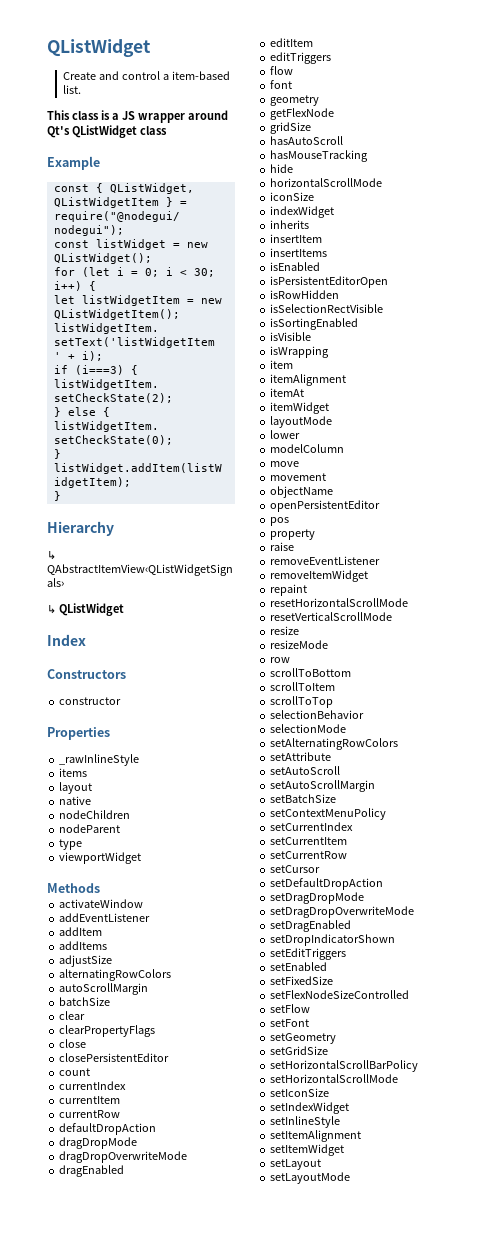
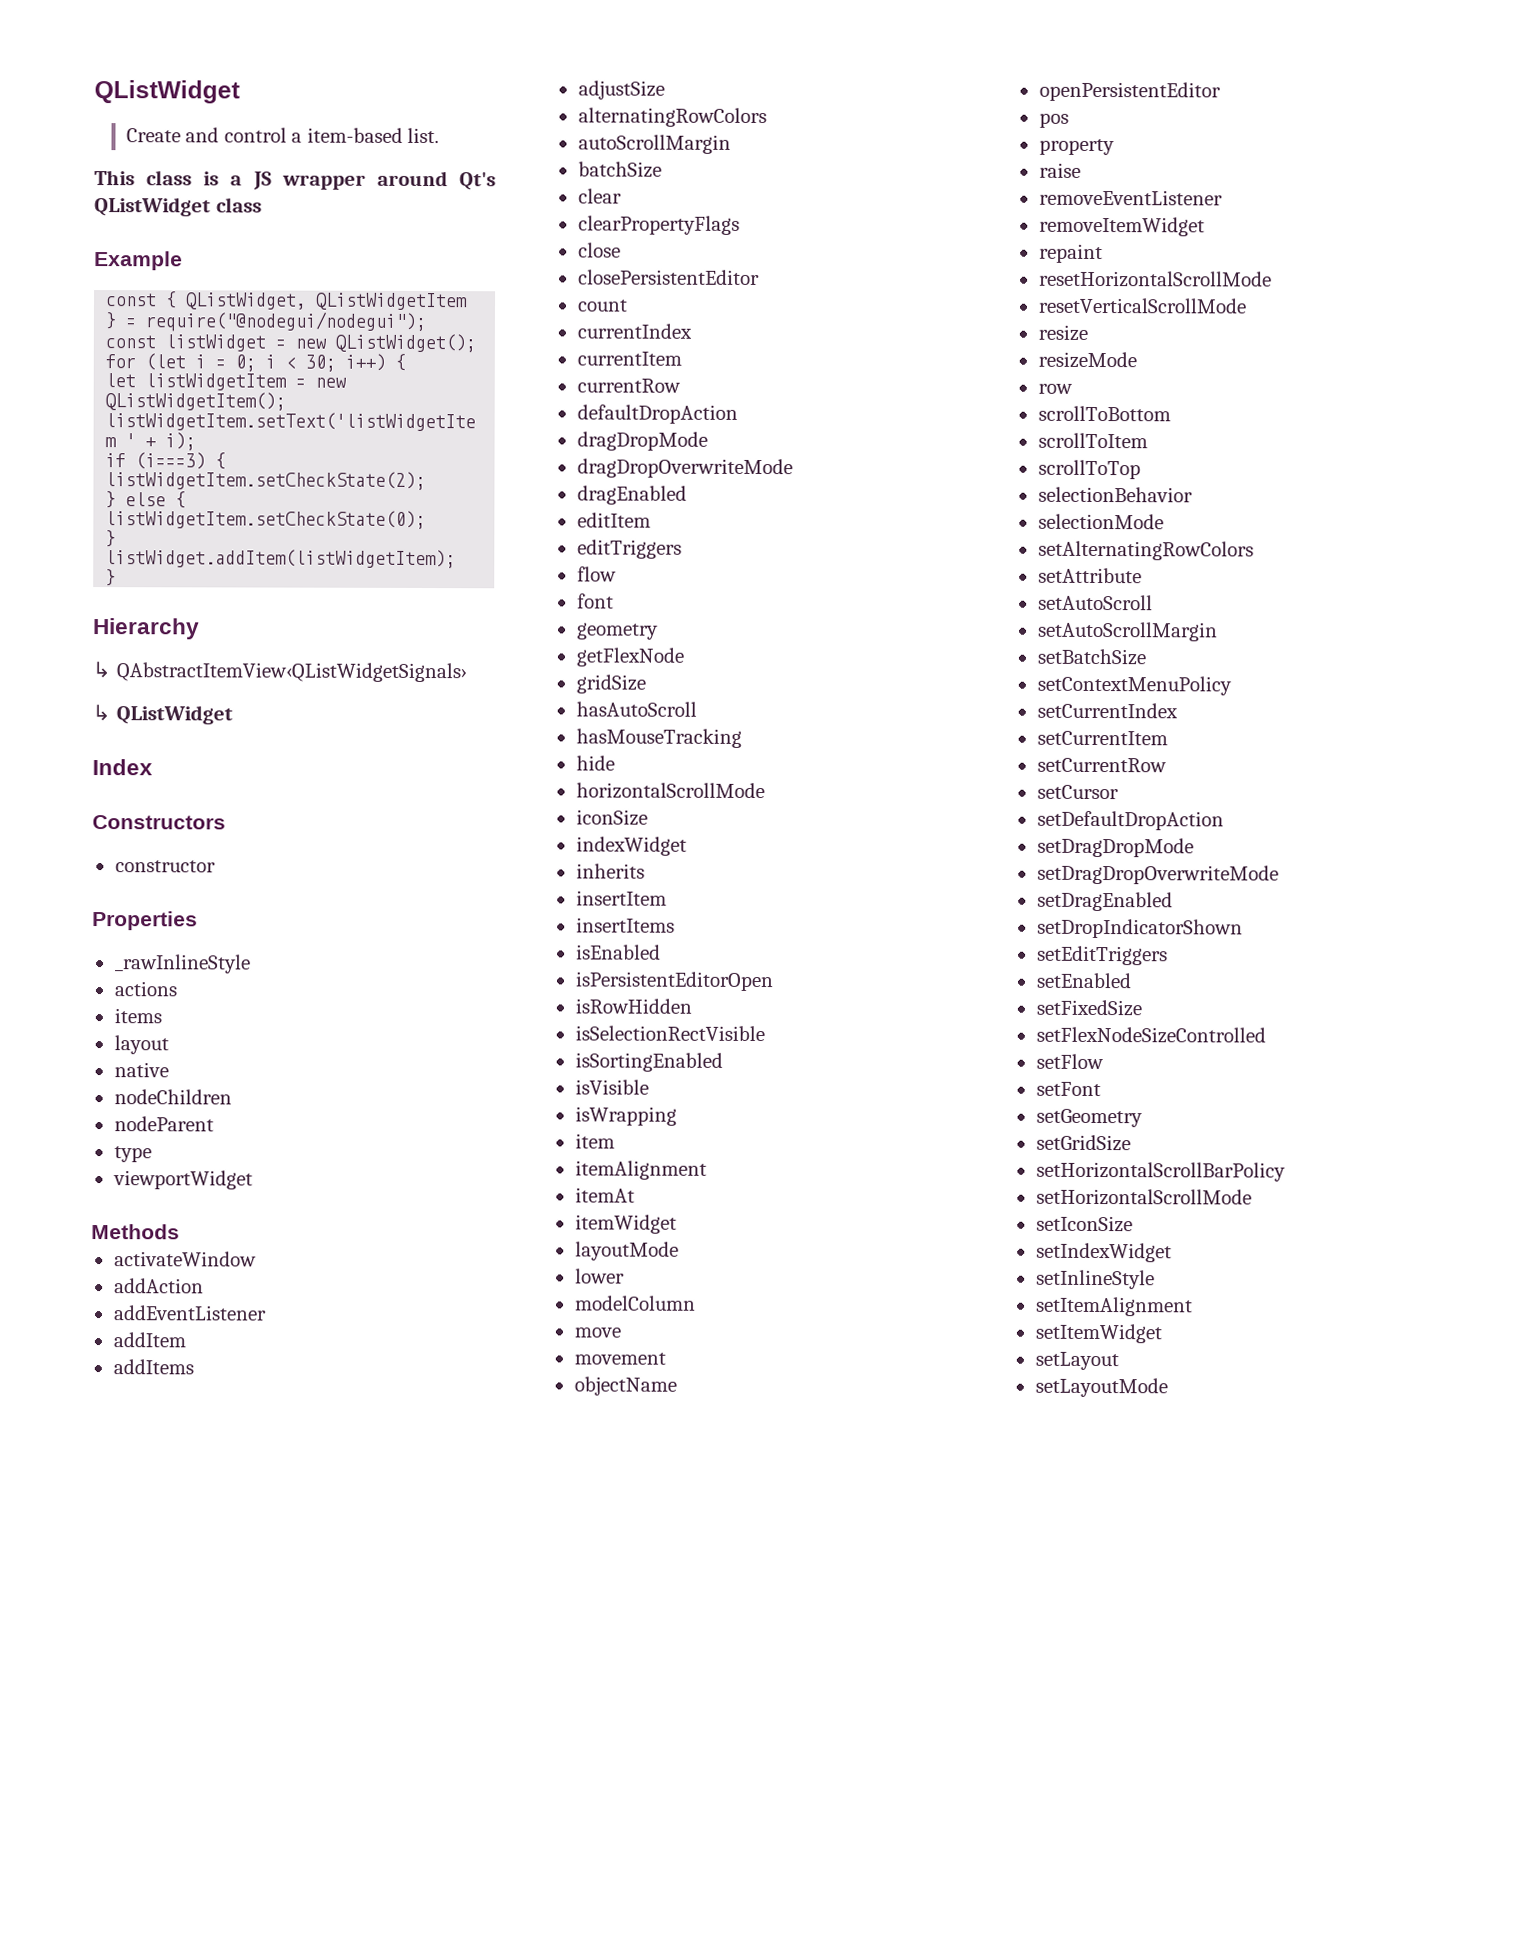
(140, 760) none -> [113,981,177,997] // actions
(144, 903) none -> [113,1278,204,1294] // addAction

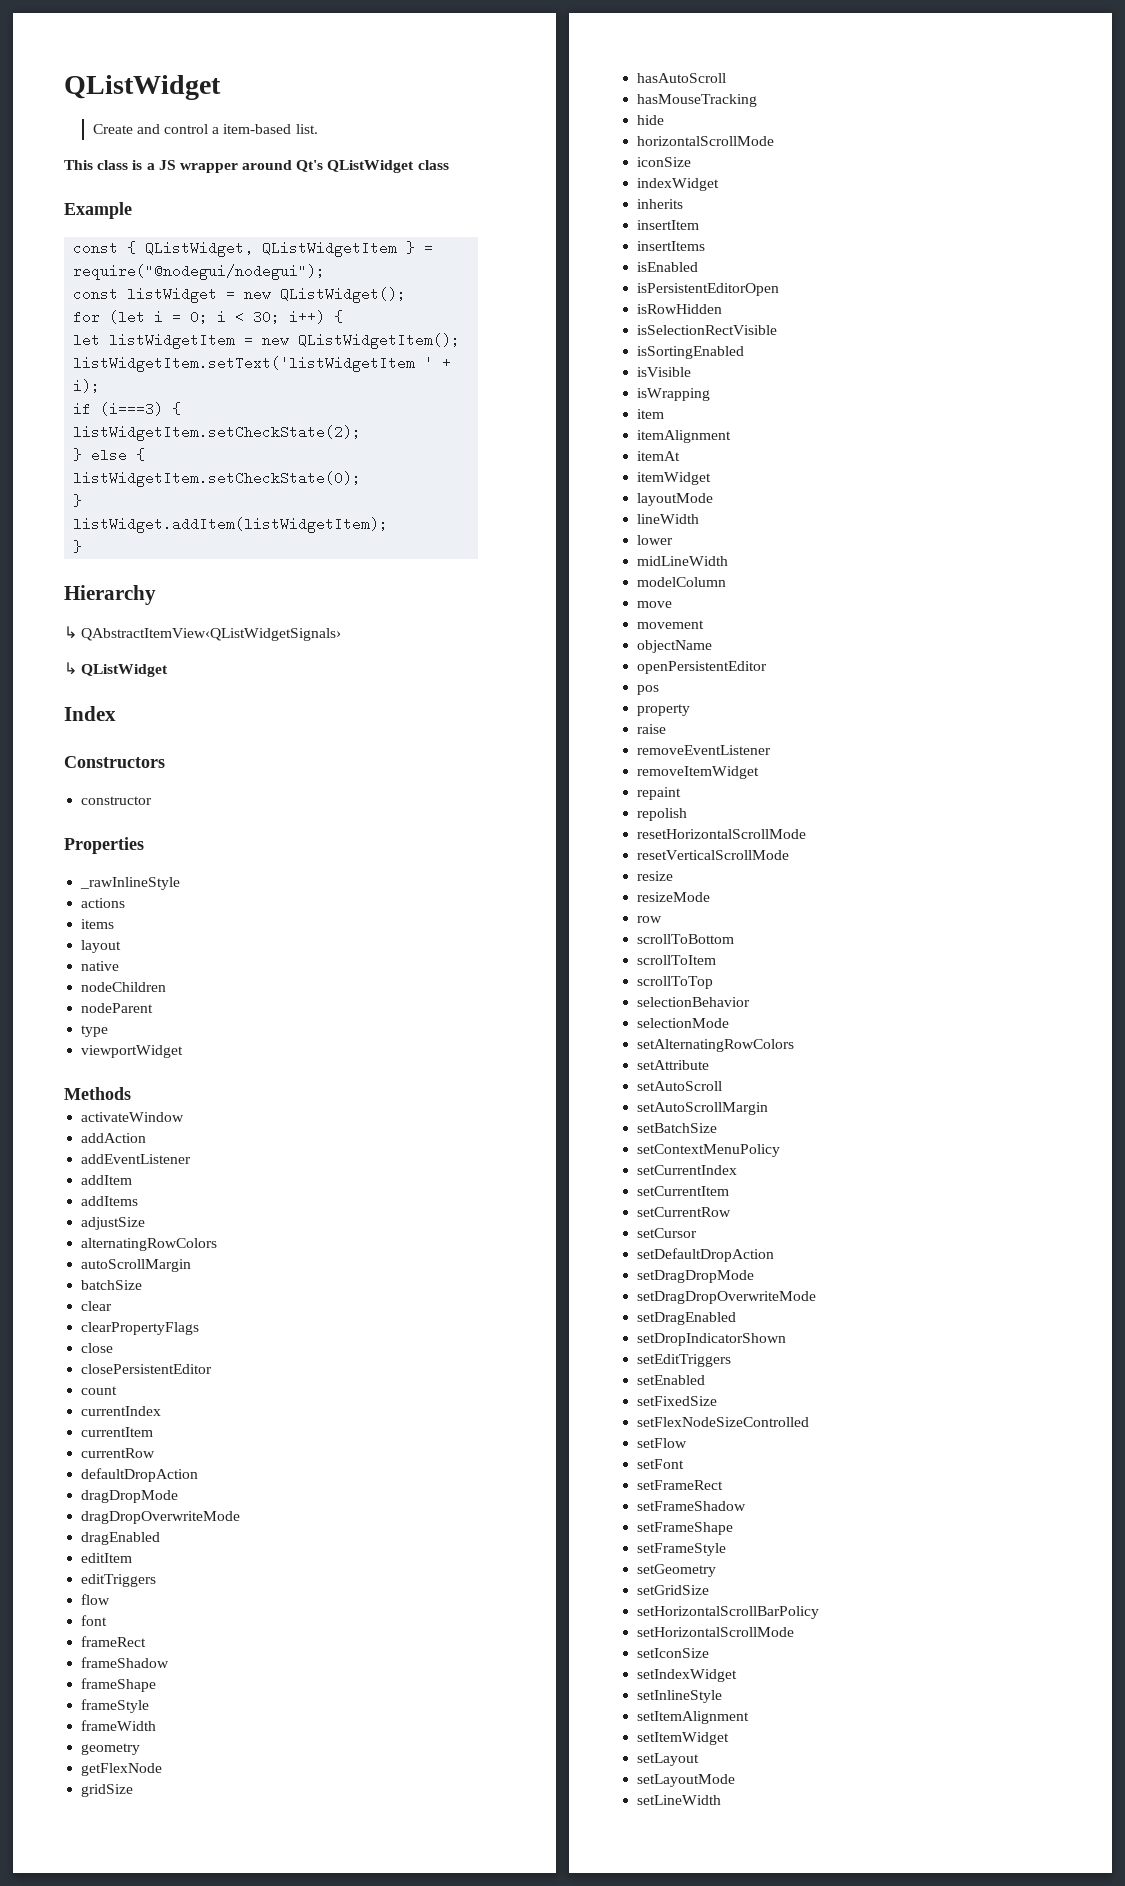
(614, 601) none -> [81,1636,147,1647] [81,1657,170,1668] [81,1678,157,1692] [81,1699,150,1713] [81,1720,157,1731] // frameRect // frameShadow // frameShape // frameStyle // frameWidth
(679, 1251) none -> [637,514,700,524] // lineWidth
(625, 1276) none -> [637,556,729,566] // midLineWidth
(1103, 253) none -> [637,808,688,821] // repolish
(1101, 1089) none -> [637,1480,724,1490] [637,1501,747,1511] [637,1522,734,1535] [637,1543,727,1556] // setFrameRect // setFrameShadow // setFrameShape // setFrameStyle
(1168, 1387) none -> [637,1795,722,1805] // setLineWidth

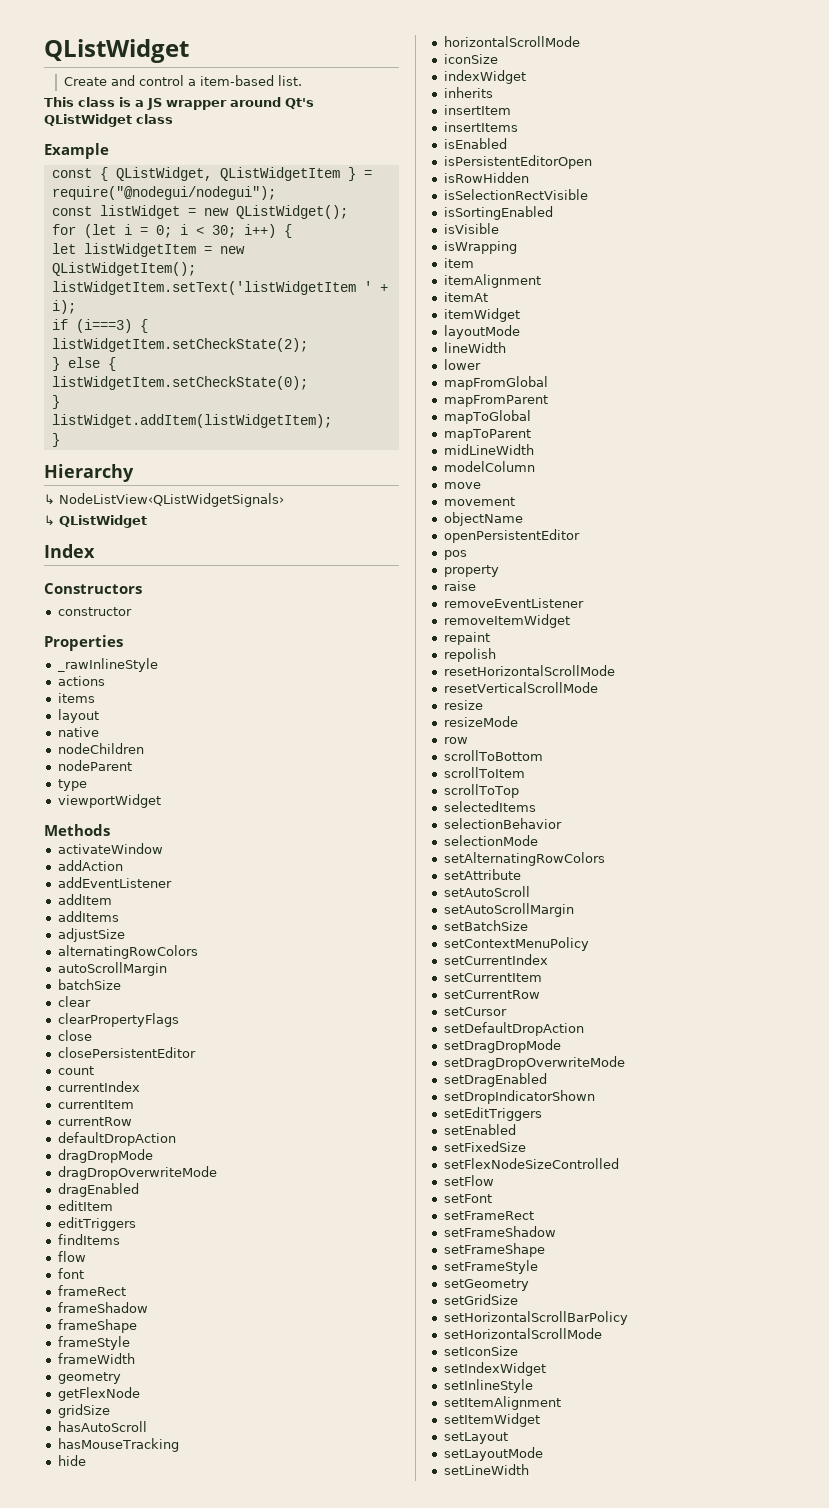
[81,628,342,641] QAbstractItemView‹QListWidgetSignals› -> [59,493,284,507] NodeListView‹QListWidgetSignals›
(157, 1580) none -> [57,1234,120,1245] // findItems
(674, 540) none -> [443,376,548,390] [443,395,548,407] [443,410,531,424] [443,429,531,441] // mapFromGlobal // mapFromParent // mapToGlobal // mapToParent
(714, 982) none -> [443,801,536,812] // selectedItems

